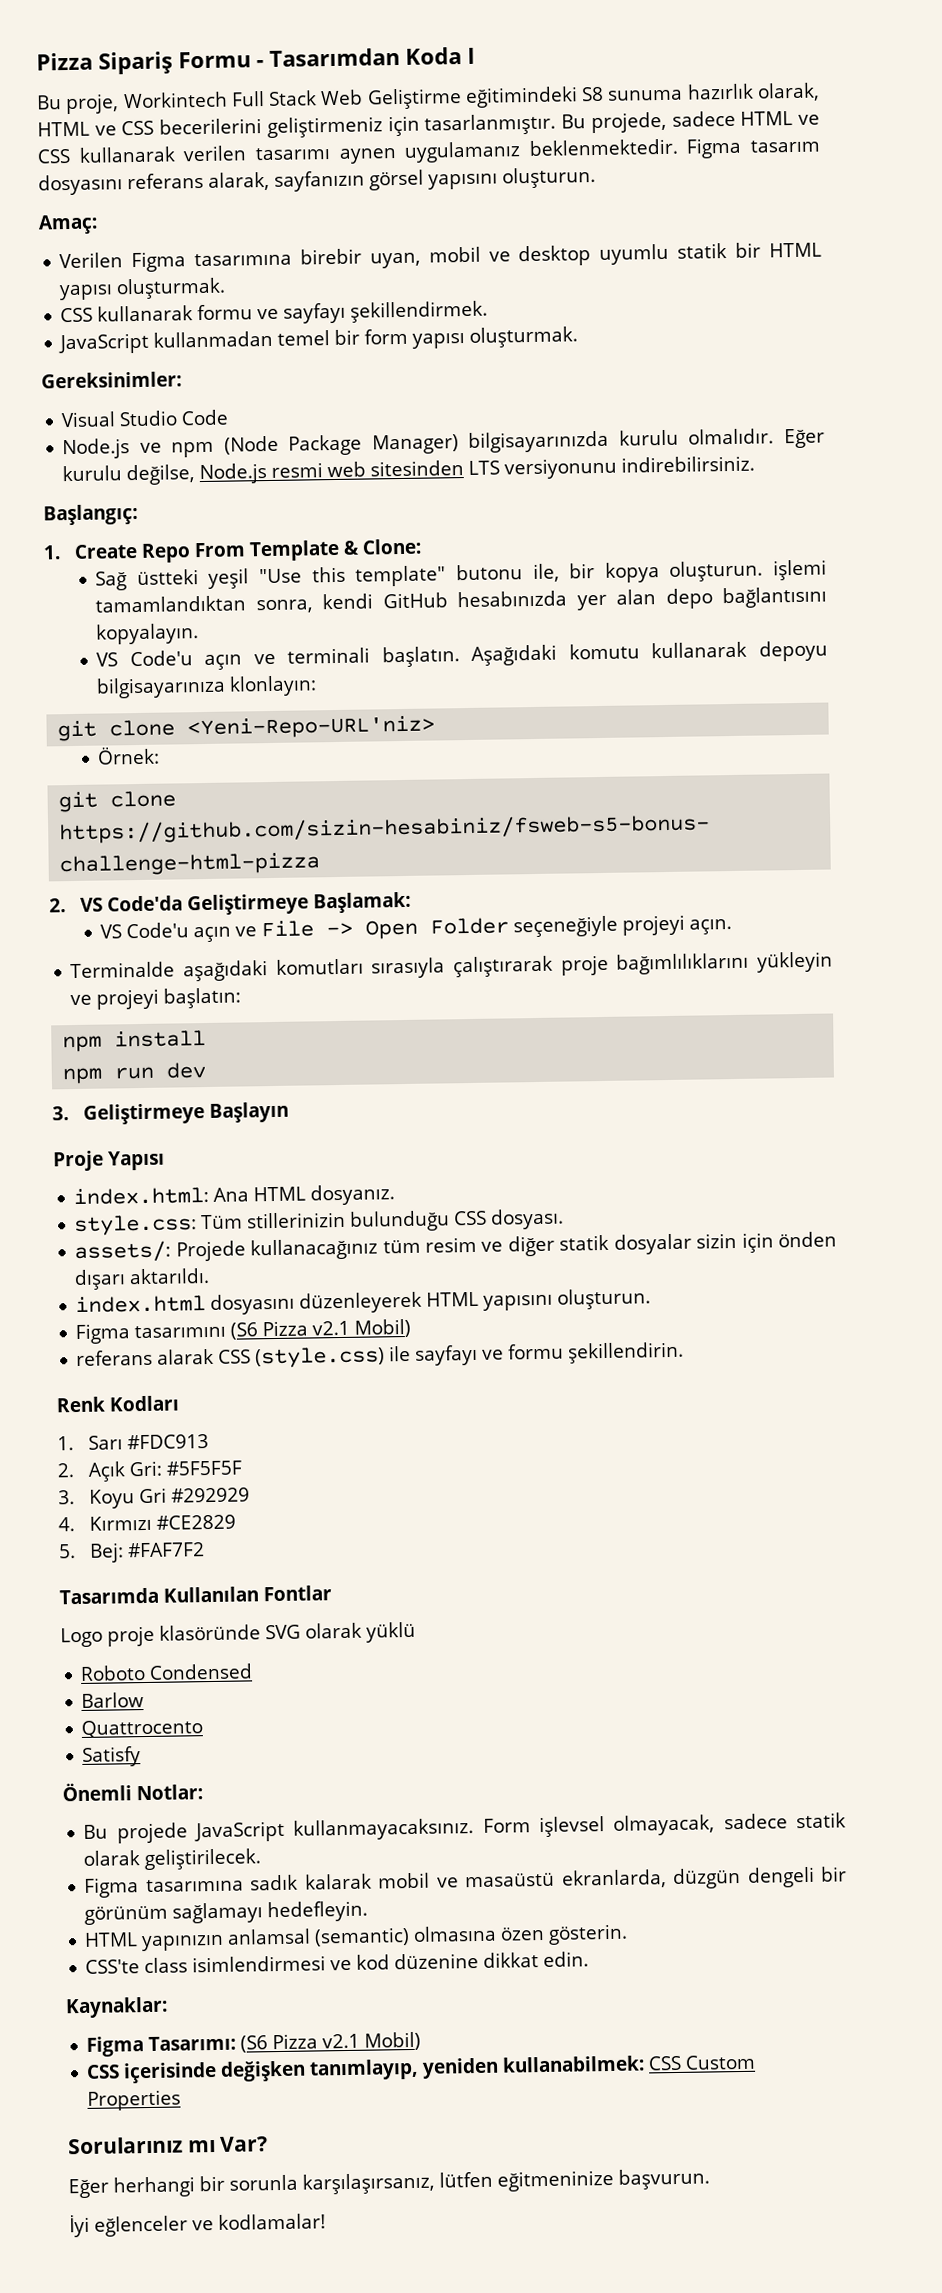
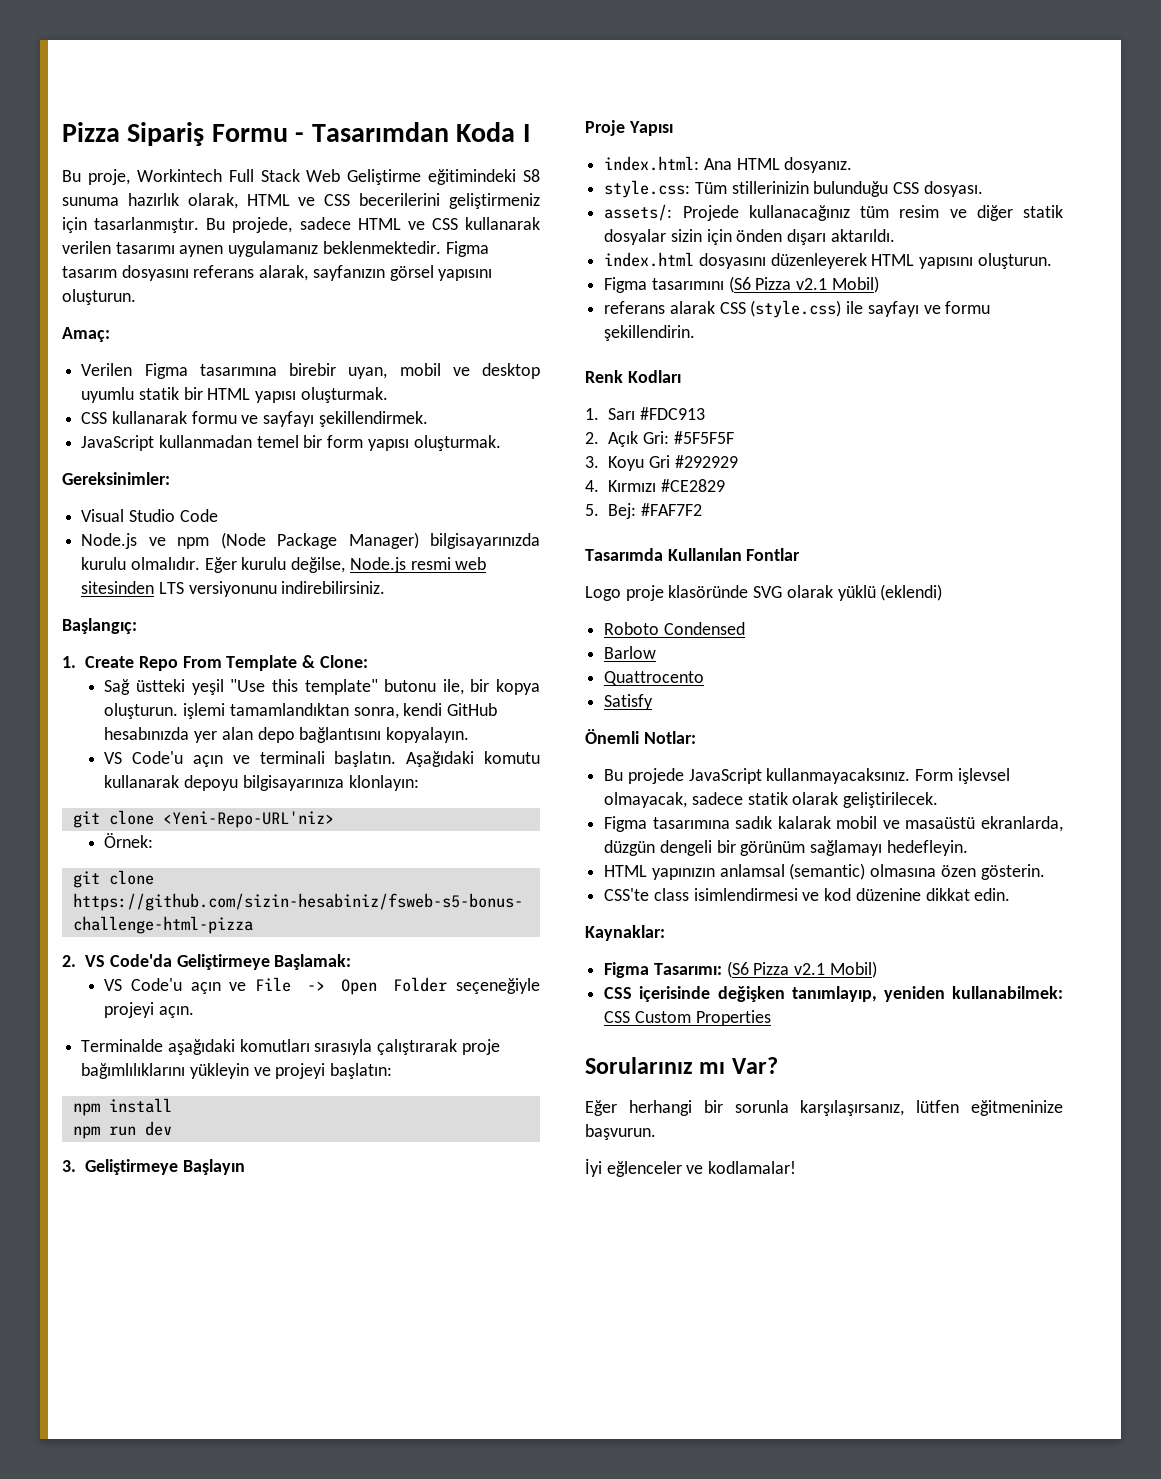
(416, 1632) none -> [880,584,943,601] (eklendi)

